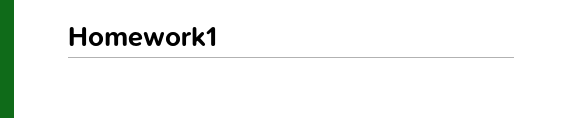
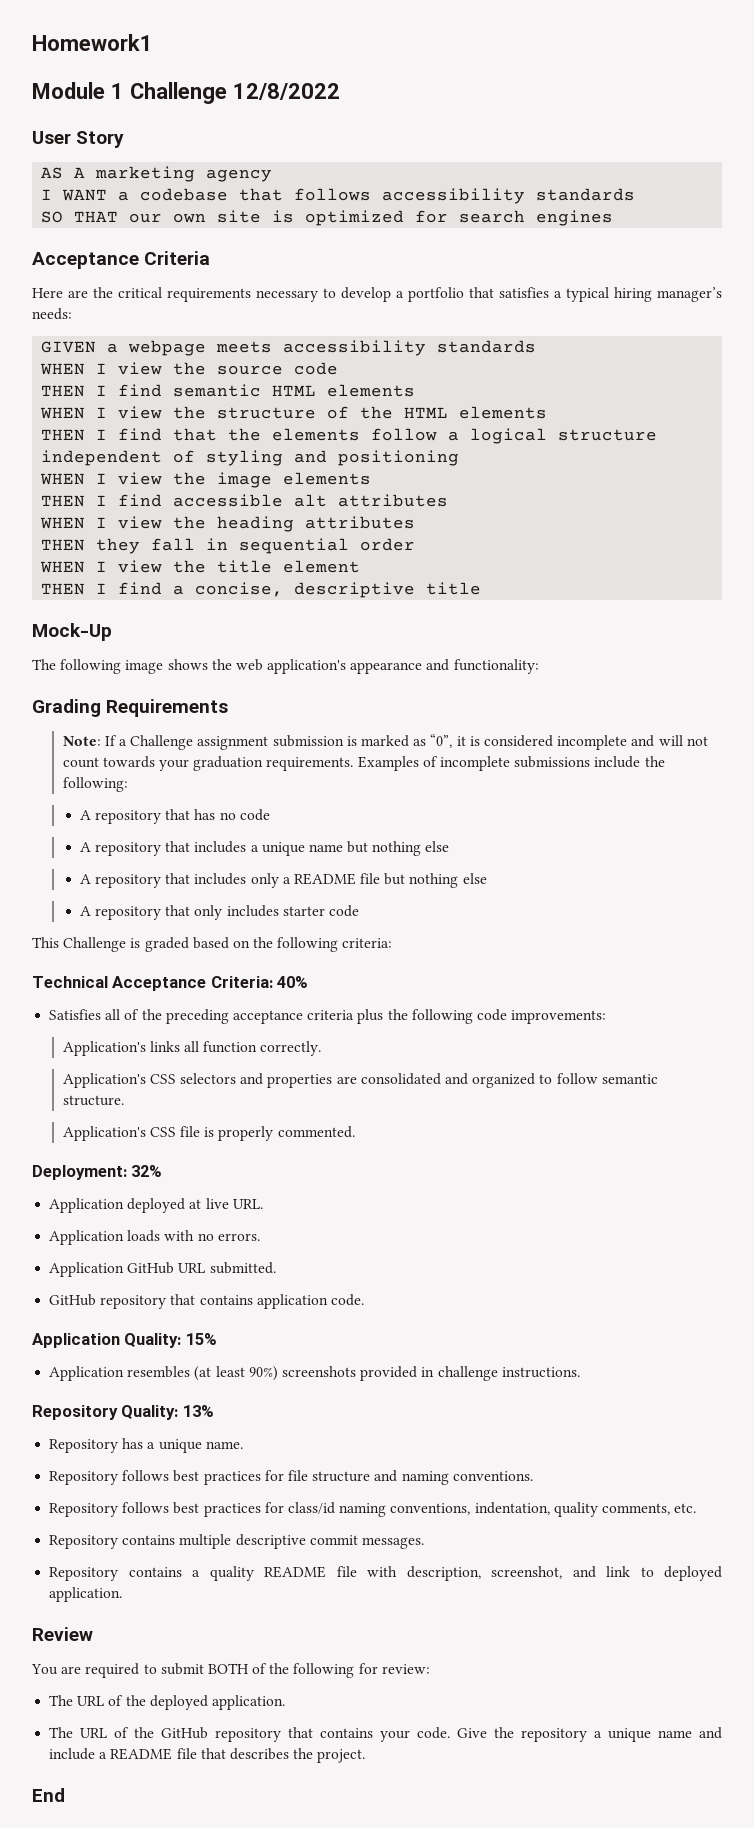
(217, 37) none -> [32,82,340,104] [32,131,125,148] [41,166,273,182] [41,188,636,204] [41,210,614,226] [32,251,211,269] [32,287,722,302] [32,308,72,320] [41,340,537,356] [40,362,339,375] [41,384,416,397] [40,406,548,419] [41,428,658,444] [41,450,460,466] [40,472,372,488] [41,494,449,507] [40,516,416,532] [41,538,416,554] [40,560,361,573] [41,582,482,598] [32,623,112,641] [32,659,539,674] [32,699,229,717] [62,734,708,750] [62,756,665,771] [62,777,128,792] [79,809,270,824] [79,841,450,856] [79,873,487,888] [79,905,359,920] [32,937,393,952] [32,976,309,991] [49,1009,607,1024] [62,1041,322,1056] [62,1073,658,1088] [62,1095,124,1106] [62,1126,355,1141] [32,1165,163,1180] [49,1198,263,1213] [49,1230,260,1245] [49,1262,276,1277] [49,1294,364,1309] [32,1333,217,1348] [49,1366,580,1381] [32,1405,214,1420] [49,1438,243,1453] [49,1470,533,1485] [49,1502,697,1517] [49,1534,424,1549] [49,1566,722,1581] [49,1587,123,1602] [32,1627,93,1641] [31,1663,430,1678] [49,1695,285,1710] [49,1727,723,1742] [49,1748,366,1763] [32,1788,65,1802] // Module 1 Challenge 12/8/2022 // User Story // AS A marketing agency // I WANT a codebase that follows accessibility standards // SO THAT our own site is optimized for search engines // Acceptance Criteria // Here are the critical requirements necessary to develop a portfolio that satisfies a typical hiring manager’s needs: // GIVEN a webpage meets accessibility standards // WHEN I view the source code // THEN I find semantic HTML elements // WHEN I view the structure of the HTML elements // THEN I find that the elements follow a logical structure independent of styling and positioning // WHEN I view the image elements // THEN I find accessible alt attributes // WHEN I view the heading attributes // THEN they fall in sequential order // WHEN I view the title element // THEN I find a concise, descriptive title // Mock-Up // The following image shows the web application's appearance and functionality: // Grading Requirements // Note: If a Challenge assignment submission is marked as “0”, it is considered incomplete and will not count towards your graduation requirements. Examples of incomplete submissions include the following: // A repository that has no code // A repository that includes a unique name but nothing else // A repository that includes only a README file but nothing else // A repository that only includes starter code // This Challenge is graded based on the following criteria: // Technical Acceptance Criteria: 40% // Satisfies all of the preceding acceptance criteria plus the following code improvements: // Application's links all function correctly. // Application's CSS selectors and properties are consolidated and organized to follow semantic structure. // Application's CSS file is properly commented. // Deployment: 32% // Application deployed at live URL. // Application loads with no errors. // Application GitHub URL submitted. // GitHub repository that contains application code. // Application Quality: 15% // Application resembles (at least 90%) screenshots provided in challenge instructions. // Repository Quality: 13% // Repository has a unique name. // Repository follows best practices for file structure and naming conventions. // Repository follows best practices for class/id naming conventions, indentation, quality comments, etc. // Repository contains multiple descriptive commit messages. // Repository contains a quality README file with description, screenshot, and link to deployed application. // Review // You are required to submit BOTH of the following for review: // The URL of the deployed application. // The URL of the GitHub repository that contains your code. Give the repository a unique name and include a README file that describes the project. // End

